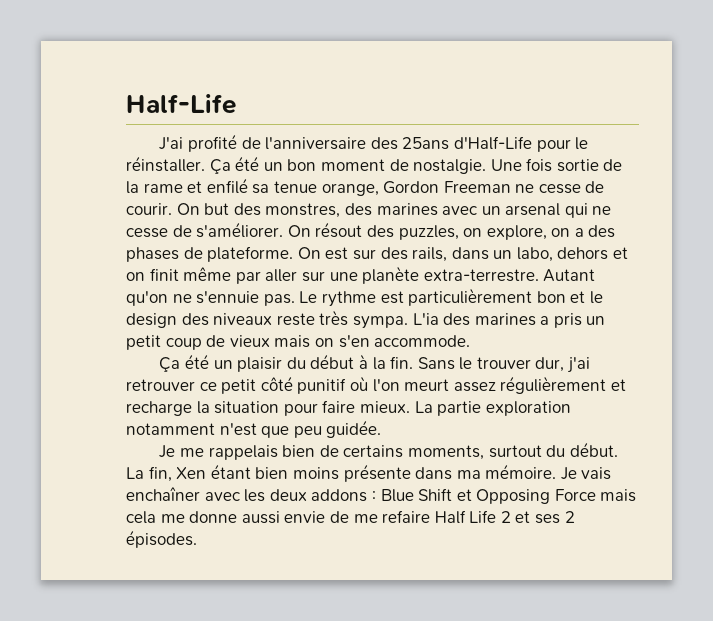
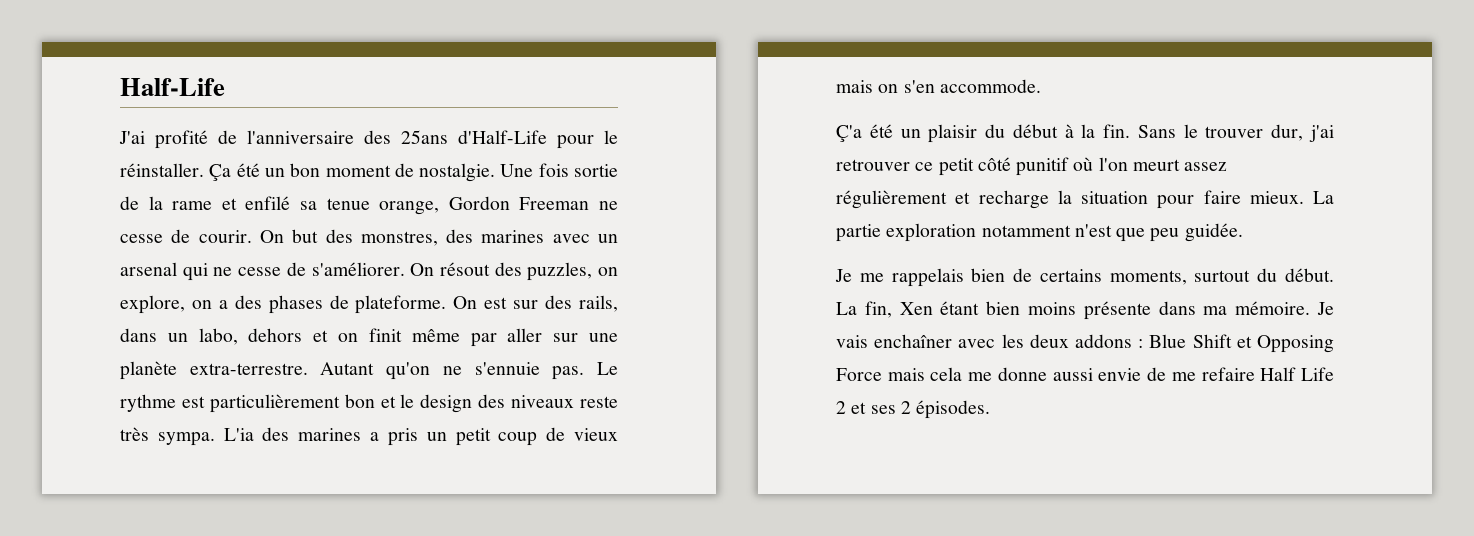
[159,357,181,372] Ça -> [836,125,862,142] Ç'a

